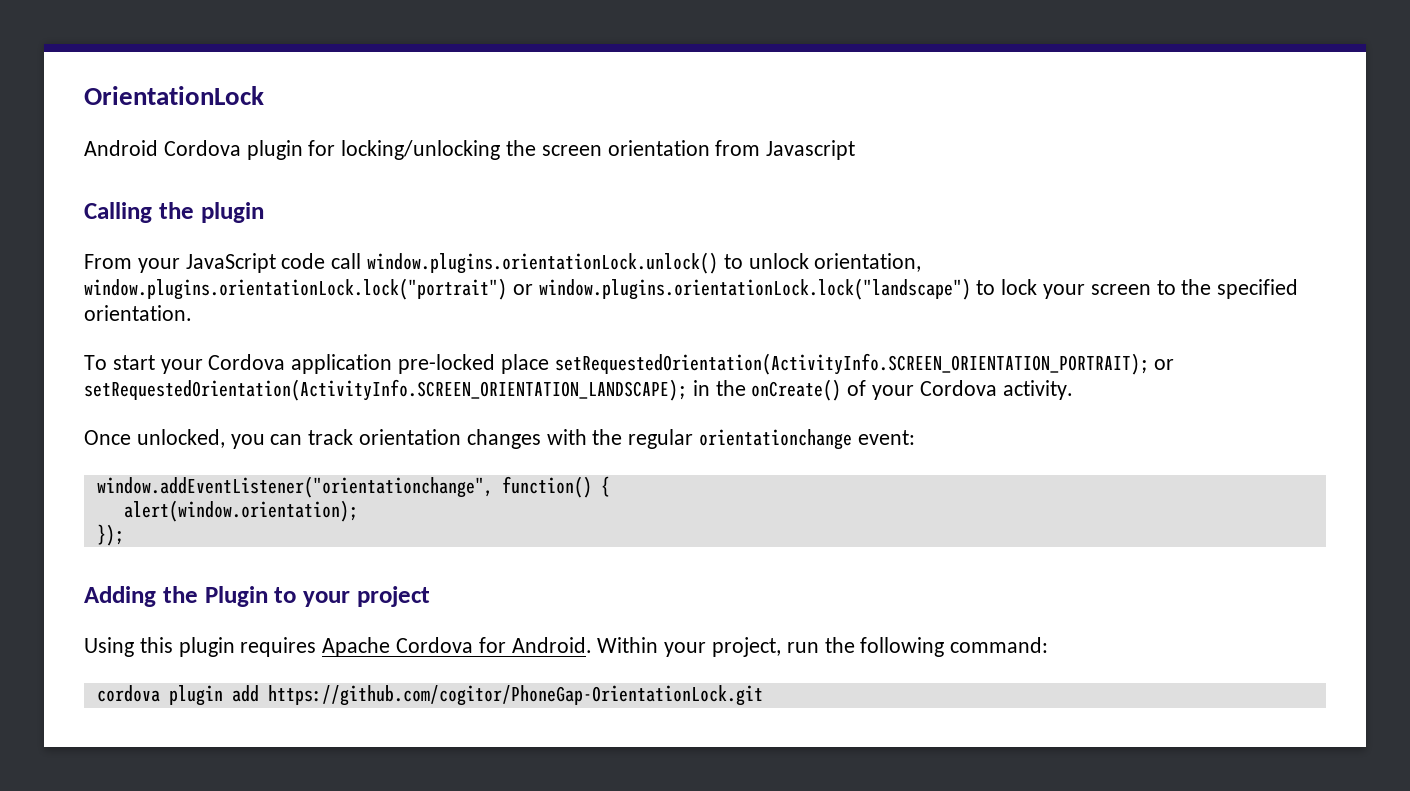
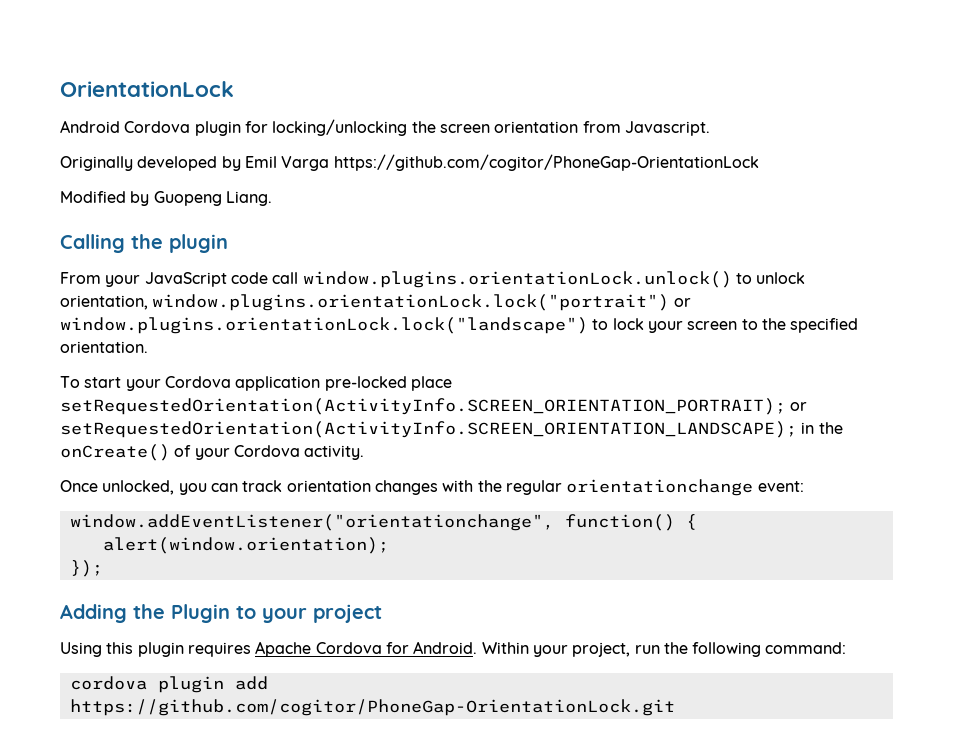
[766,140,856,160] Javascript -> [624,121,710,136] [60,154,759,171] [60,191,272,206] Javascript. // Originally developed by Emil Varga https://github.com/cogitor/PhoneGap-OrientationLock // Modified by Guopeng Liang.

